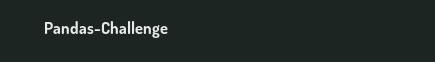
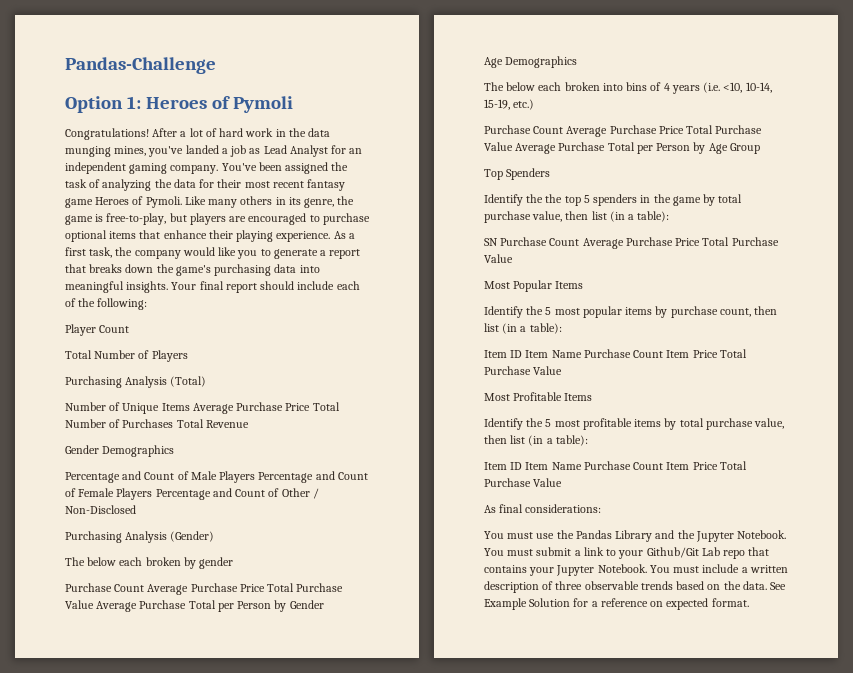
(168, 29) none -> [65,96,293,113] [65,128,331,140] [65,145,363,157] [65,162,349,174] [65,179,346,191] [65,196,355,208] [65,213,370,225] [65,230,355,242] [65,247,361,259] [65,264,320,276] [65,281,360,293] [65,298,148,310] [65,324,130,336] [65,350,188,362] [65,376,207,388] [65,402,340,414] [65,419,249,428] [65,445,175,457] [65,471,368,483] [65,488,319,500] [65,505,136,514] [65,531,215,543] [65,557,234,569] [65,583,344,595] [65,600,324,612] [484,56,578,68] [484,82,772,94] [484,99,535,110] [484,125,763,137] [484,142,760,154] [484,168,551,180] [484,194,743,206] [484,211,670,223] [484,237,779,249] [484,254,513,263] [484,280,584,292] [484,306,778,318] [484,323,562,334] [484,349,747,358] [484,366,563,375] [484,392,593,401] [484,418,785,430] [484,435,588,446] [484,461,747,470] [484,478,563,487] [484,504,602,513] [484,530,787,542] [484,547,770,559] [484,564,788,576] [484,581,787,593] [484,598,749,610] // Option 1: Heroes of Pymoli // Congratulations! After a lot of hard work in the data munging mines, you've landed a job as Lead Analyst for an independent gaming company. You've been assigned the task of analyzing the data for their most recent fantasy game Heroes of Pymoli. Like many others in its genre, the game is free-to-play, but players are encouraged to purchase optional items that enhance their playing experience. As a first task, the company would like you to generate a report that breaks down the game's purchasing data into meaningful insights. Your final report should include each of the following: // Player Count // Total Number of Players // Purchasing Analysis (Total) // Number of Unique Items Average Purchase Price Total Number of Purchases Total Revenue // Gender Demographics // Percentage and Count of Male Players Percentage and Count of Female Players Percentage and Count of Other / Non-Disclosed // Purchasing Analysis (Gender) // The below each broken by gender // Purchase Count Average Purchase Price Total Purchase Value Average Purchase Total per Person by Gender // Age Demographics // The below each broken into bins of 4 years (i.e. <10, 10-14, 15-19, etc.) // Purchase Count Average Purchase Price Total Purchase Value Average Purchase Total per Person by Age Group // Top Spenders // Identify the the top 5 spenders in the game by total purchase value, then list (in a table): // SN Purchase Count Average Purchase Price Total Purchase Value // Most Popular Items // Identify the 5 most popular items by purchase count, then list (in a table): // Item ID Item Name Purchase Count Item Price Total Purchase Value // Most Profitable Items // Identify the 5 most profitable items by total purchase value, then list (in a table): // Item ID Item Name Purchase Count Item Price Total Purchase Value // As final considerations: // You must use the Pandas Library and the Jupyter Notebook. You must submit a link to your Github/Git Lab repo that contains your Jupyter Notebook. You must include a written description of three observable trends based on the data. See Example Solution for a reference on expected format.

